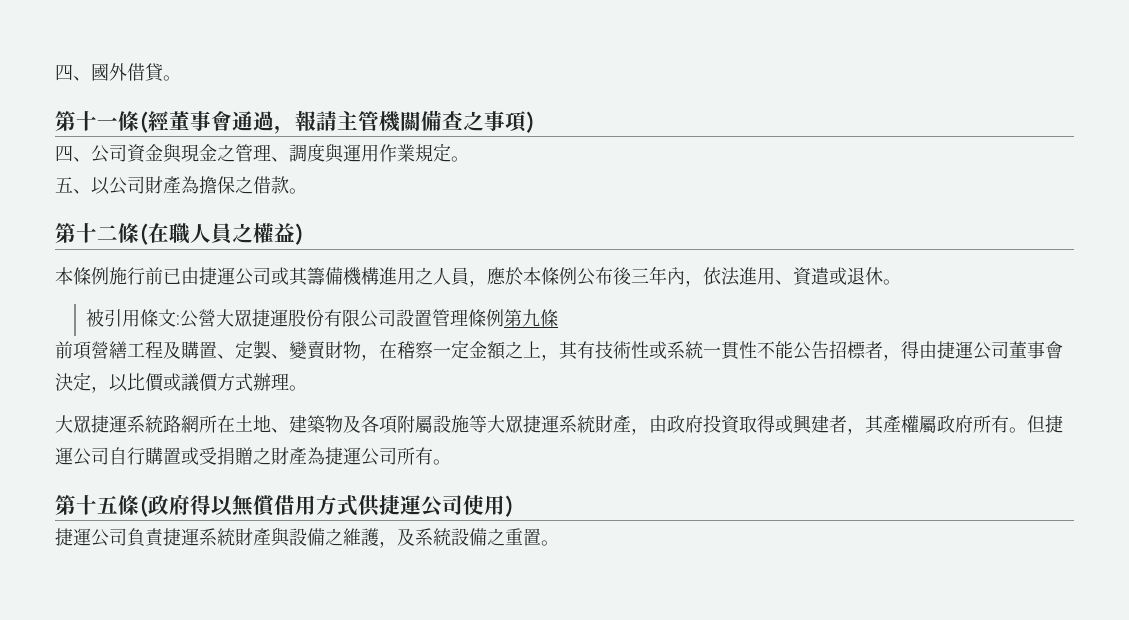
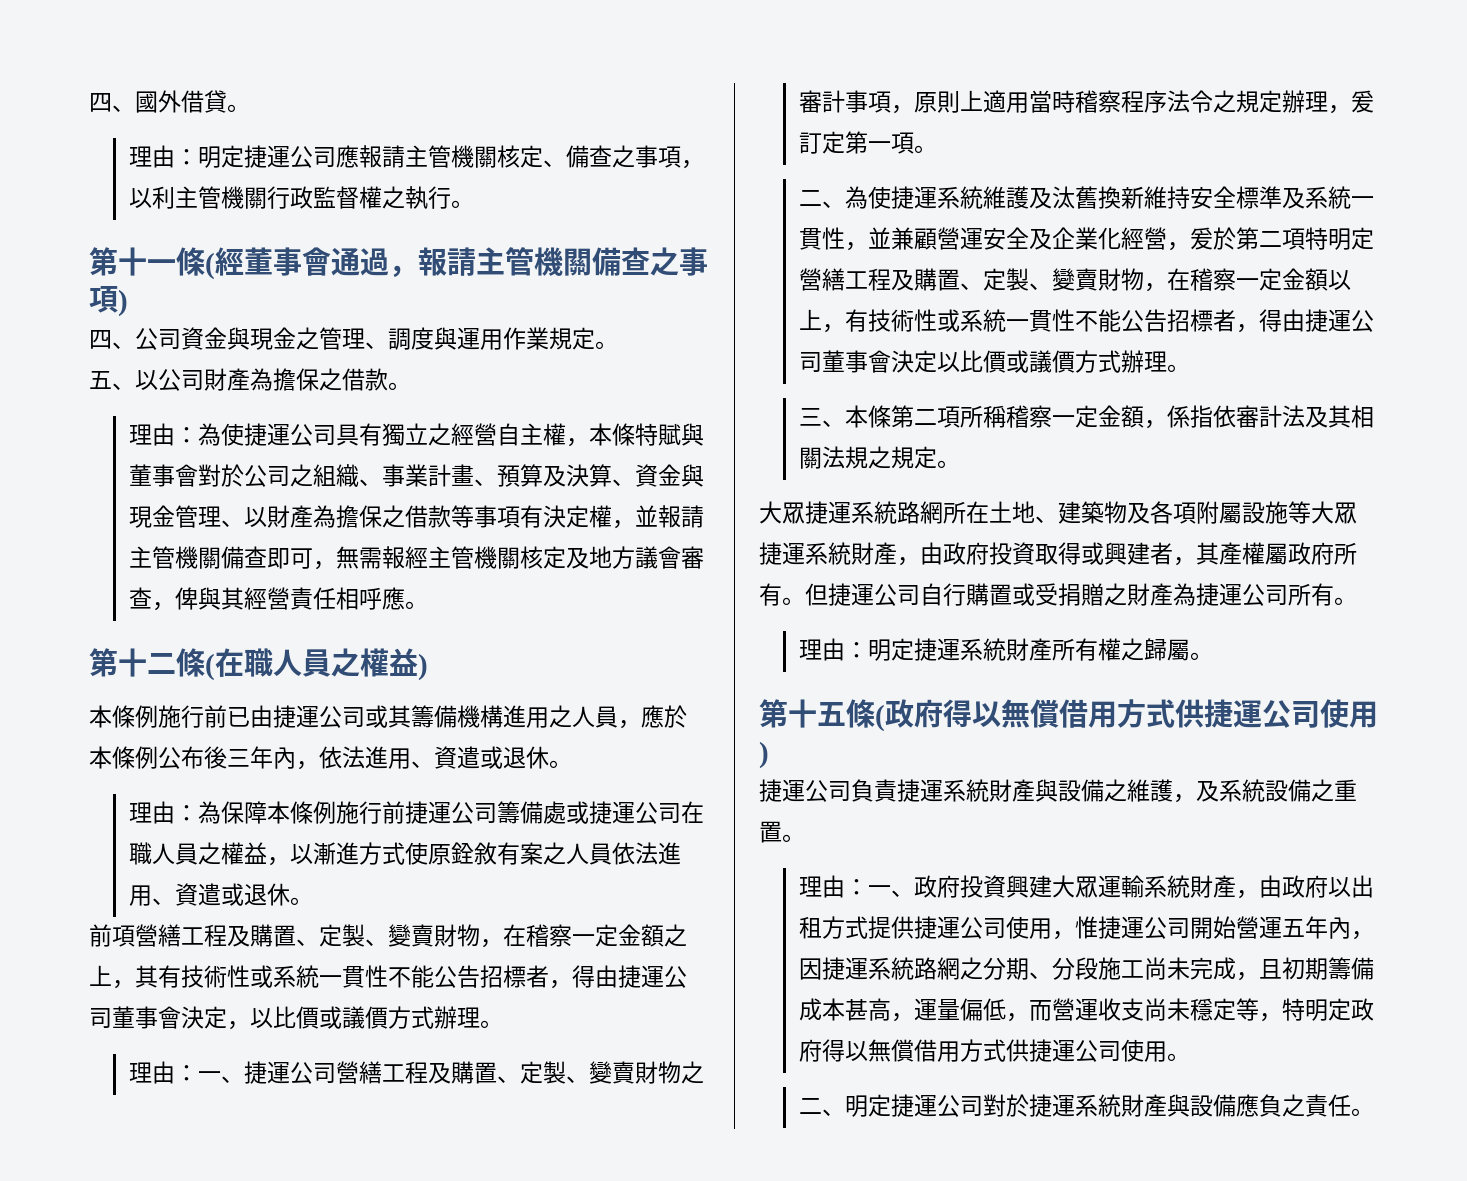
(181, 78) none -> [128,145,704,169] [128,186,474,210] // 理由：明定捷運公司應報請主管機關核定、備查之事項，以利主管機關行政監督權之執行。
(307, 191) none -> [128,423,704,447] [128,464,704,487] [128,505,704,529] [128,546,704,570] [128,587,428,611] // 理由：為使捷運公司具有獨立之經營自主權，本條特賦與董事會對於公司之組織、事業計畫、預算及決算、資金與現金管理、以財產為擔保之借款等事項有決定權，並報請主管機關備查即可，無需報經主管機關核定及地方議會審查，俾與其經營責任相呼應。
[86,309,559,328] 被引用條文:公營大眾捷運股份有限公司設置管理條例第九條 -> [128,801,704,824] [128,842,681,866] [128,883,313,906] 理由：為保障本條例施行前捷運公司籌備處或捷運公司在職人員之權益，以漸進方式使原銓敘有案之人員依法進用、資遣或退休。
(307, 388) none -> [128,1061,704,1084] [798,90,1374,114] [798,131,937,154] [798,186,1374,209] [798,227,1374,251] [798,268,1351,292] [798,309,1374,333] [798,350,1190,373] [798,405,1374,429] [798,446,960,469] // 理由：一、捷運公司營繕工程及購置、定製、變賣財物之審計事項，原則上適用當時稽察程序法令之規定辦理，爰訂定第一項。 // 二、為使捷運系統維護及汰舊換新維持安全標準及系統一貫性，並兼顧營運安全及企業化經營，爰於第二項特明定營繕工程及購置、定製、變賣財物，在稽察一定金額以上，有技術性或系統一貫性不能公告招標者，得由捷運公司董事會決定以比價或議價方式辦理。 // 三、本條第二項所稱稽察一定金額，係指依審計法及其相關法規之規定。
(451, 462) none -> [798,638,1213,661] // 理由：明定捷運系統財產所有權之歸屬。
(559, 543) none -> [798,875,1374,899] [798,916,1374,940] [798,957,1374,981] [798,998,1374,1022] [798,1039,1190,1062] [798,1094,1374,1117] // 理由：一、政府投資興建大眾運輸系統財產，由政府以出租方式提供捷運公司使用，惟捷運公司開始營運五年內，因捷運系統路網之分期、分段施工尚未完成，且初期籌備成本甚高，運量偏低，而營運收支尚未穩定等，特明定政府得以無償借用方式供捷運公司使用。 // 二、明定捷運公司對於捷運系統財產與設備應負之責任。

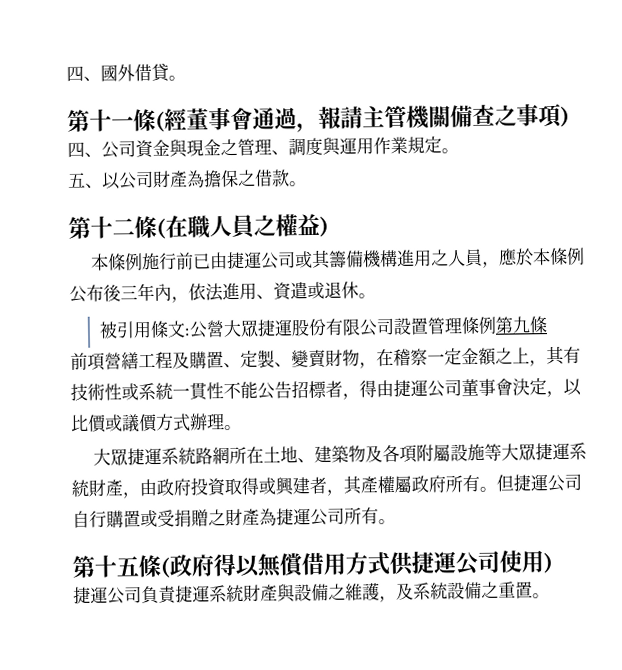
[128,145,704,169] [128,186,474,210] // 理由：明定捷運公司應報請主管機關核定、備查之事項，以利主管機關行政監督權之執行。 -> (186, 78) none
[128,423,704,447] [128,464,704,487] [128,505,704,529] [128,546,704,570] [128,587,428,611] // 理由：為使捷運公司具有獨立之經營自主權，本條特賦與董事會對於公司之組織、事業計畫、預算及決算、資金與現金管理、以財產為擔保之借款等事項有決定權，並報請主管機關備查即可，無需報經主管機關核定及地方議會審查，俾與其經營責任相呼應。 -> (307, 184) none
[128,801,704,824] [128,842,681,866] [128,883,313,906] 理由：為保障本條例施行前捷運公司籌備處或捷運公司在職人員之權益，以漸進方式使原銓敘有案之人員依法進用、資遣或退休。 -> [98,316,547,339] 被引用條文:公營大眾捷運股份有限公司設置管理條例第九條
[128,1061,704,1084] [798,90,1374,114] [798,131,937,154] [798,186,1374,209] [798,227,1374,251] [798,268,1351,292] [798,309,1374,333] [798,350,1190,373] [798,405,1374,429] [798,446,960,469] // 理由：一、捷運公司營繕工程及購置、定製、變賣財物之審計事項，原則上適用當時稽察程序法令之規定辦理，爰訂定第一項。 // 二、為使捷運系統維護及汰舊換新維持安全標準及系統一貫性，並兼顧營運安全及企業化經營，爰於第二項特明定營繕工程及購置、定製、變賣財物，在稽察一定金額以上，有技術性或系統一貫性不能公告招標者，得由捷運公司董事會決定以比價或議價方式辦理。 // 三、本條第二項所稱稽察一定金額，係指依審計法及其相關法規之規定。 -> (242, 427) none
[798,638,1213,661] // 理由：明定捷運系統財產所有權之歸屬。 -> (396, 521) none
[798,875,1374,899] [798,916,1374,940] [798,957,1374,981] [798,998,1374,1022] [798,1039,1190,1062] [798,1094,1374,1117] // 理由：一、政府投資興建大眾運輸系統財產，由政府以出租方式提供捷運公司使用，惟捷運公司開始營運五年內，因捷運系統路網之分期、分段施工尚未完成，且初期籌備成本甚高，運量偏低，而營運收支尚未穩定等，特明定政府得以無償借用方式供捷運公司使用。 // 二、明定捷運公司對於捷運系統財產與設備應負之責任。 -> (550, 596) none

